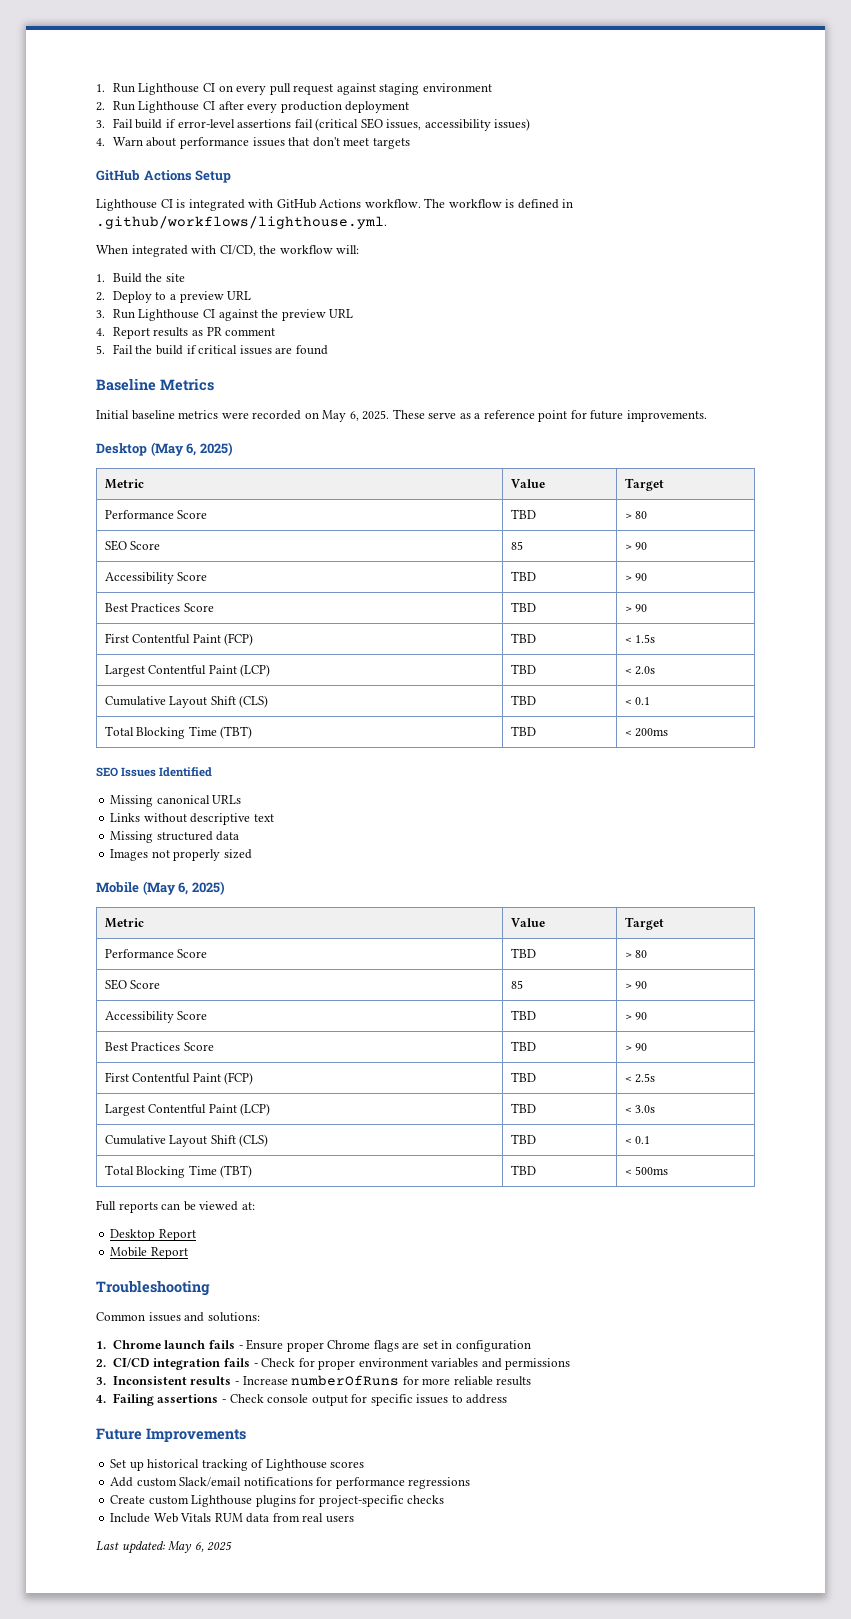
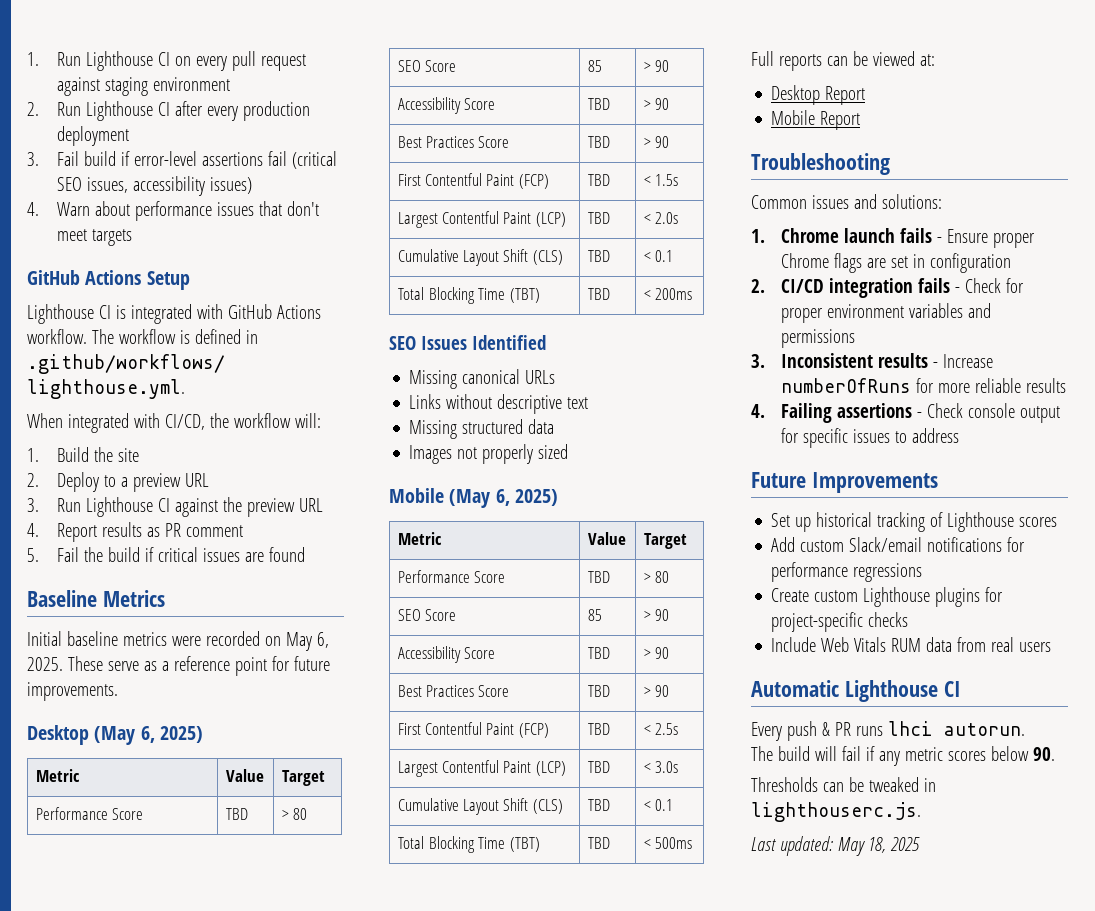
(354, 1519) none -> [751,680,961,702] [751,721,1025,741] [751,746,1055,766] [751,777,936,792] [751,802,921,822] // Automatic Lighthouse CI // Every push & PR runs lhci autorun. // The build will fail if any metric scores below 90. // Thresholds can be tweaked in lighthouserc.js.
[194,1541,204,1552] 6, -> [867,837,886,853] 18,

